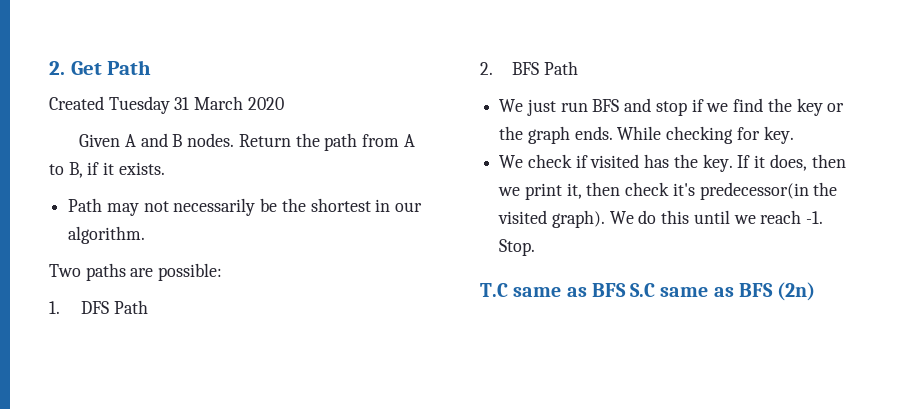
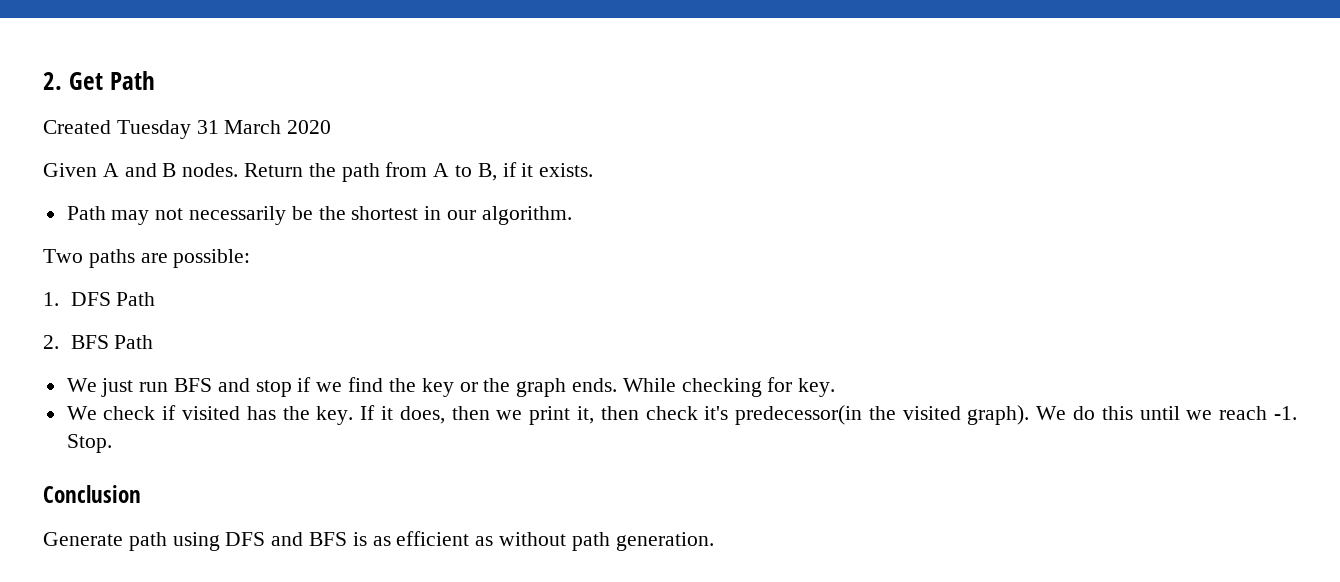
[480,282,816,301] T.C same as BFS S.C same as BFS (2n) -> [43,485,141,503] [43,531,714,551] Conclusion // Generate path using DFS and BFS is as efficient as without path generation.

